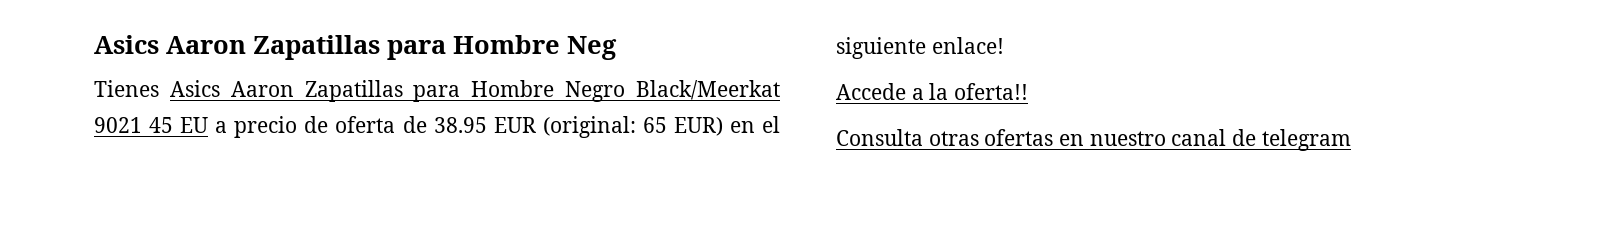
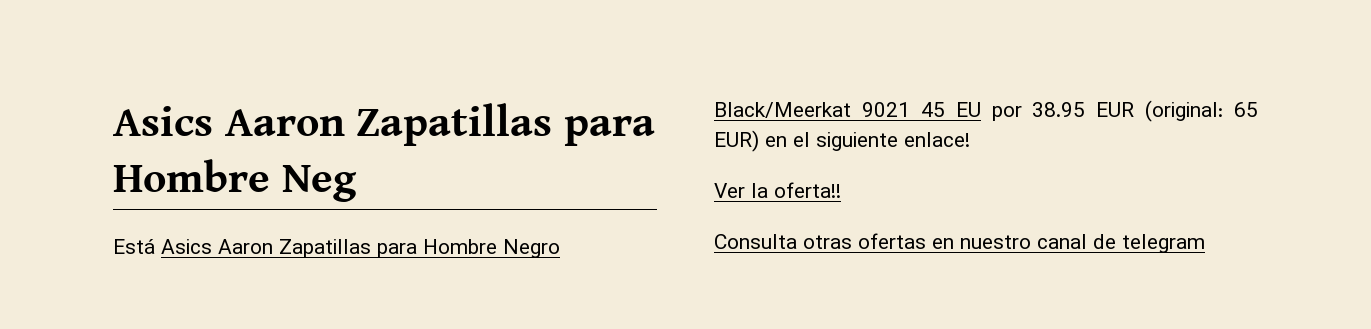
[94,80,159,97] Tienes -> [113,239,155,254] Está
[215,116,427,138] a precio de oferta de -> [991,106,1022,121] por
[836,83,924,100] Accede a -> [714,183,745,198] Ver

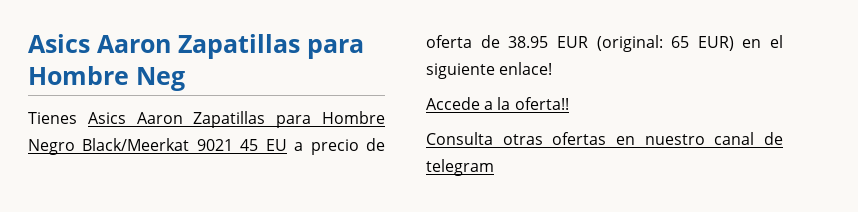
[113,239,155,254] Está -> [28,112,77,124] Tienes
[991,106,1022,121] por -> [294,138,385,155] [426,35,500,48] a precio de oferta de
[714,183,745,198] Ver -> [426,97,494,110] Accede a

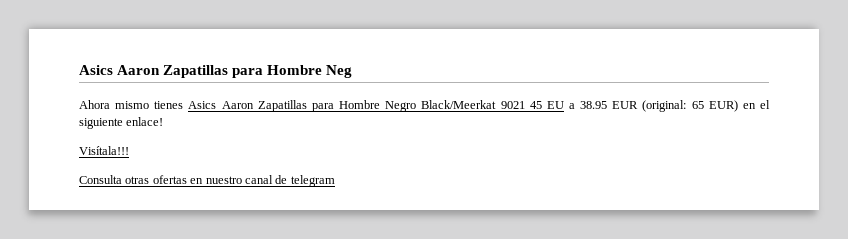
[28,112,77,124] Tienes -> [79,100,184,109] Ahora mismo tienes
[310,138,385,155] [426,35,500,48] precio de oferta de -> (575, 106) none
[426,97,569,110] Accede a la oferta!! -> [79,146,129,155] Visítala!!!

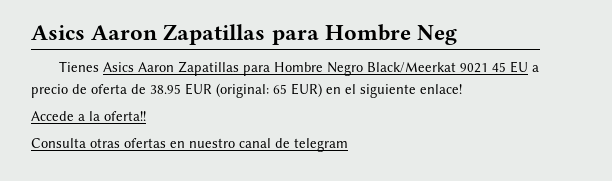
[79,100,184,109] Ahora mismo tienes -> [59,61,100,72] Tienes
(575, 106) none -> [31,84,146,98] precio de oferta de
[79,146,129,155] Visítala!!! -> [31,111,146,121] Accede a la oferta!!

